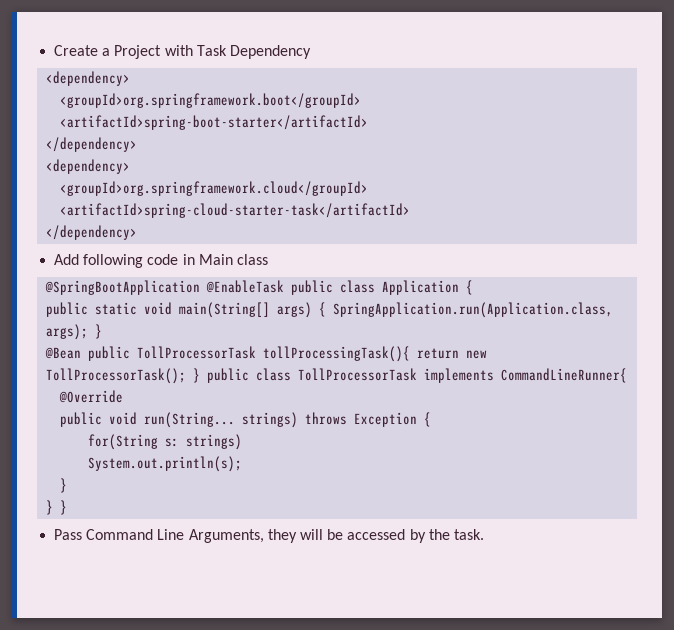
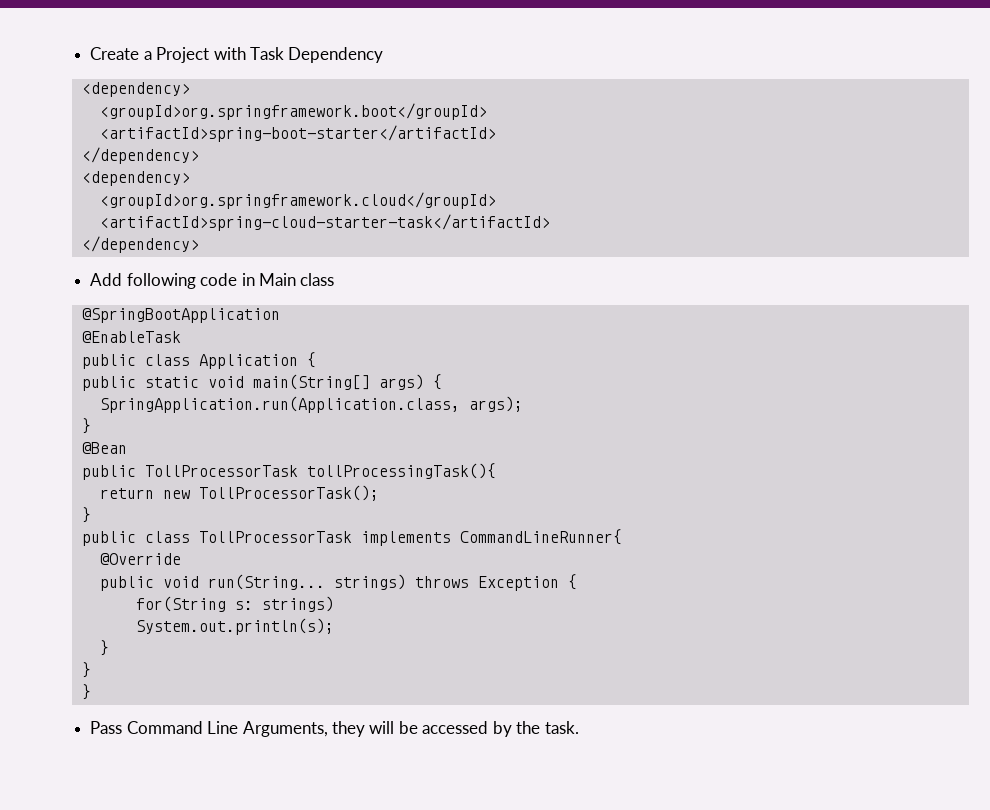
(201, 287) none -> (280, 315) //
(285, 286) none -> (181, 337) //
(327, 309) none -> (442, 382) //
(89, 332) none -> (523, 404) //
(82, 353) none -> (127, 448) //
(411, 354) none -> (496, 471) //
[193,368,201,383] } -> [81,507,91,523] // } //
(54, 507) none -> (91, 670) //

